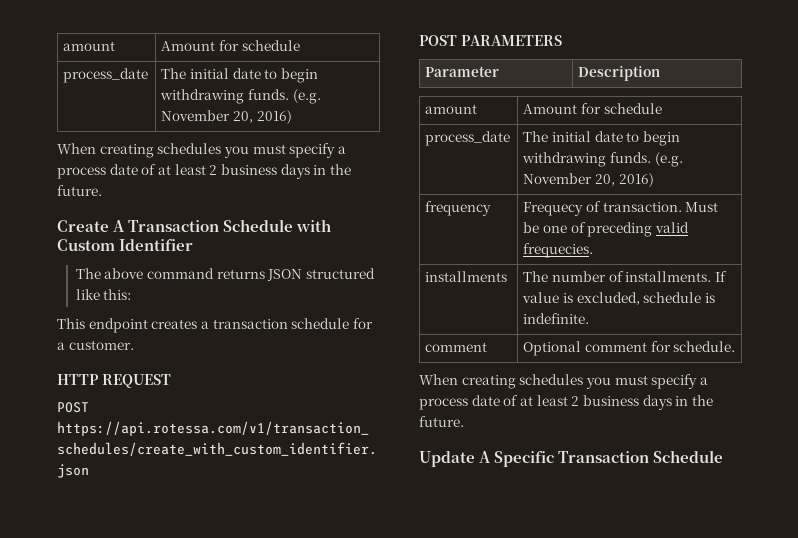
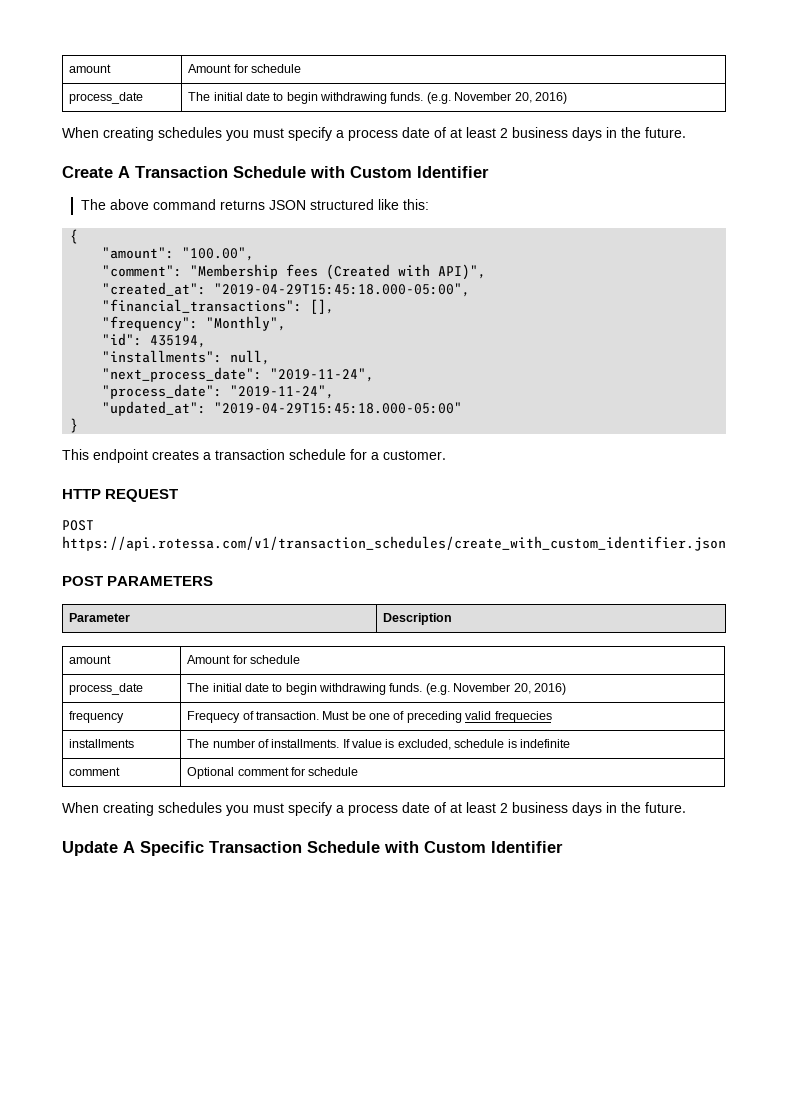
(132, 294) none -> [70,229,79,244] [102,247,255,261] [102,264,487,280] [102,282,471,297] [102,299,335,314] [102,316,287,331] [102,333,207,348] [102,350,271,365] [102,367,375,382] [102,384,335,399] [102,401,463,416] [70,418,79,433] // { // "amount": "100.00", // "comment": "Membership fees (Created with API)", // "created_at": "2019-04-29T15:45:18.000-05:00", // "financial_transactions": [], // "frequency": "Monthly", // "id": 435194, // "installments": null, // "next_process_date": "2019-11-24", // "process_date": "2019-11-24", // "updated_at": "2019-04-29T15:45:18.000-05:00" // }
[523,243,594,258] frequecies. -> [494,711,552,723] frequecies
[523,313,590,324] indefinite. -> [519,739,570,748] indefinite
[673,341,736,352] schedule. -> [308,767,359,776] schedule
(724, 456) none -> [384,841,563,853] with Custom Identifier

